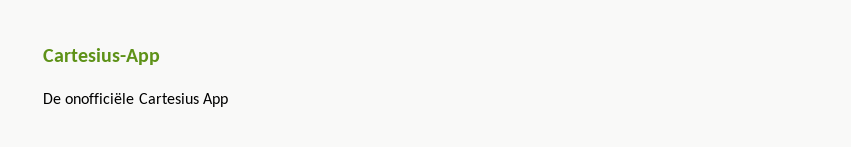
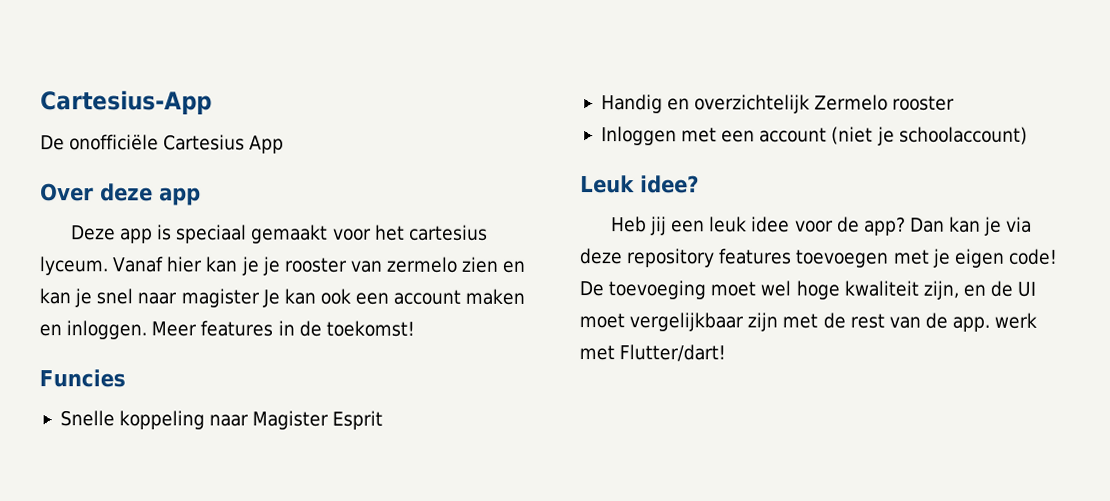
(228, 100) none -> [40,183,201,206] [70,224,488,244] [39,256,526,276] [39,288,526,308] [39,320,415,340] [39,369,126,388] [59,410,384,430] [600,94,956,114] [600,126,1028,146] [580,175,699,194] [610,216,1033,236] [579,248,1058,268] [579,280,1037,300] [579,312,1038,332] [579,344,727,362] // Over deze app // Deze app is speciaal gemaakt voor het cartesius lyceum. Vanaf hier kan je je rooster van zermelo zien en kan je snel naar magister Je kan ook een account maken en inloggen. Meer features in de toekomst! // Funcies // Snelle koppeling naar Magister Esprit // Handig en overzichtelijk Zermelo rooster // Inloggen met een account (niet je schoolaccount) // Leuk idee? // Heb jij een leuk idee voor de app? Dan kan je via deze repository features toevoegen met je eigen code! De toevoeging moet wel hoge kwaliteit zijn, en de UI moet vergelijkbaar zijn met de rest van de app. werk met Flutter/dart!

